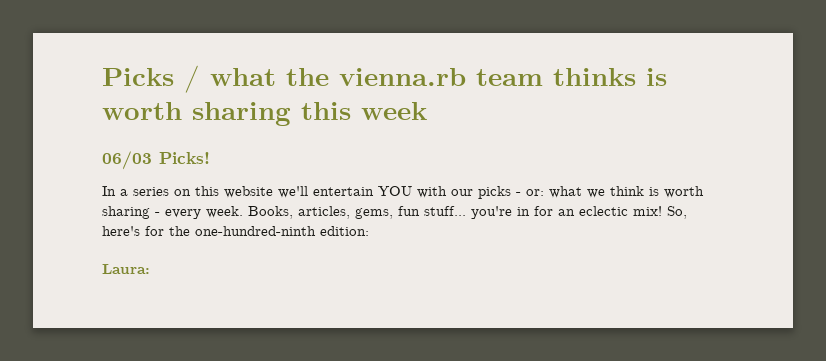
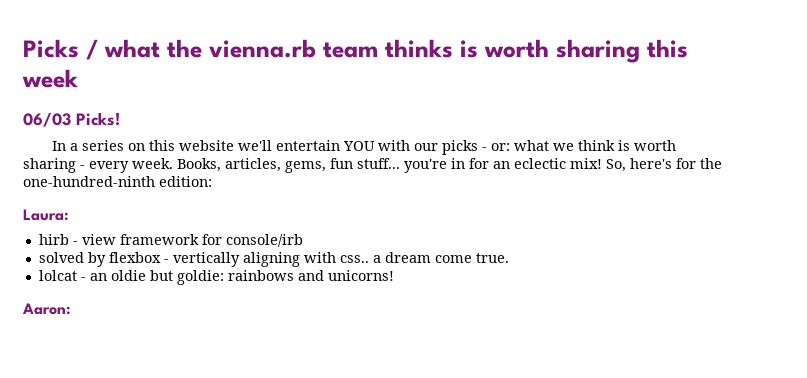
(150, 269) none -> [38,234,303,247] [38,252,509,267] [38,270,394,285] [22,303,71,315] // hirb - view framework for console/irb // solved by flexbox - vertically aligning with css.. a dream come true. // lolcat - an oldie but goldie: rainbows and unicorns! // Aaron:

